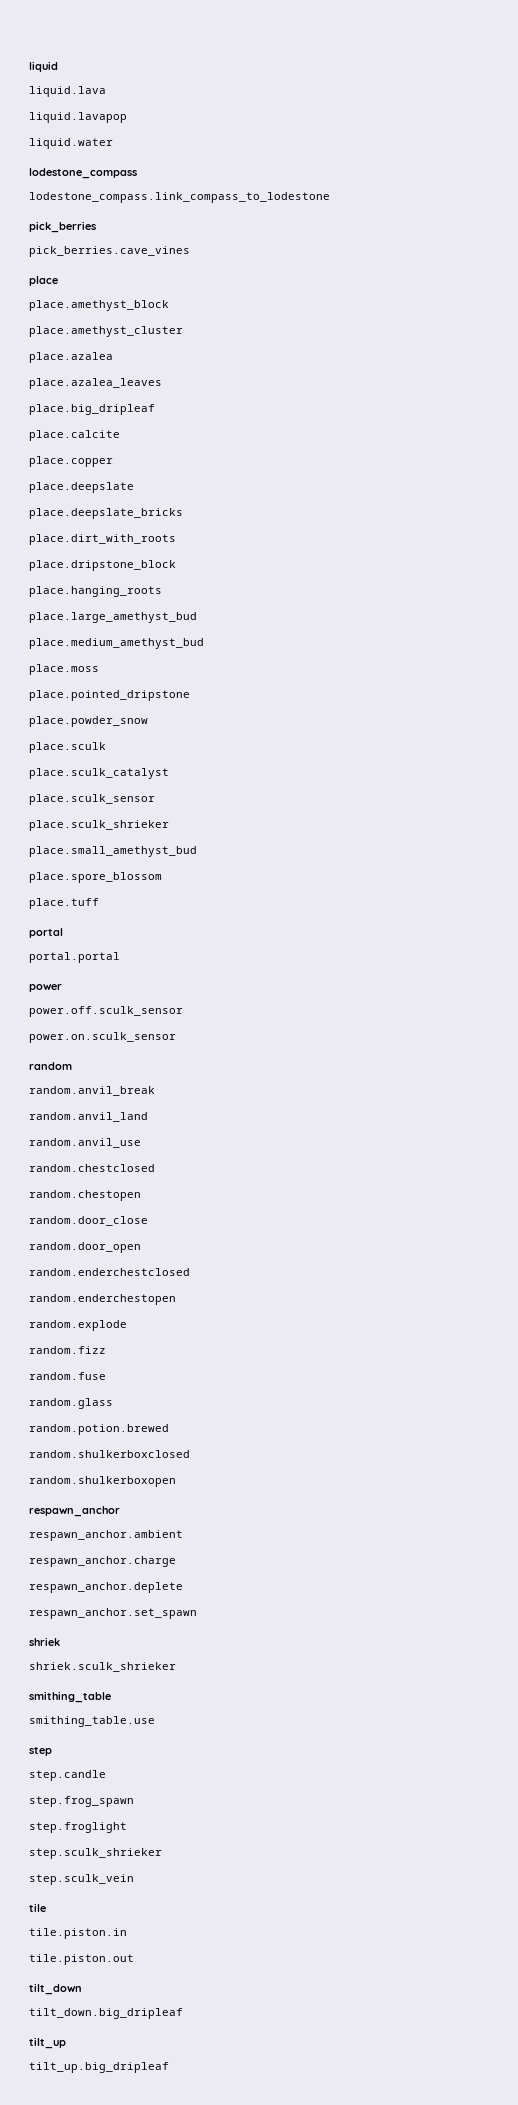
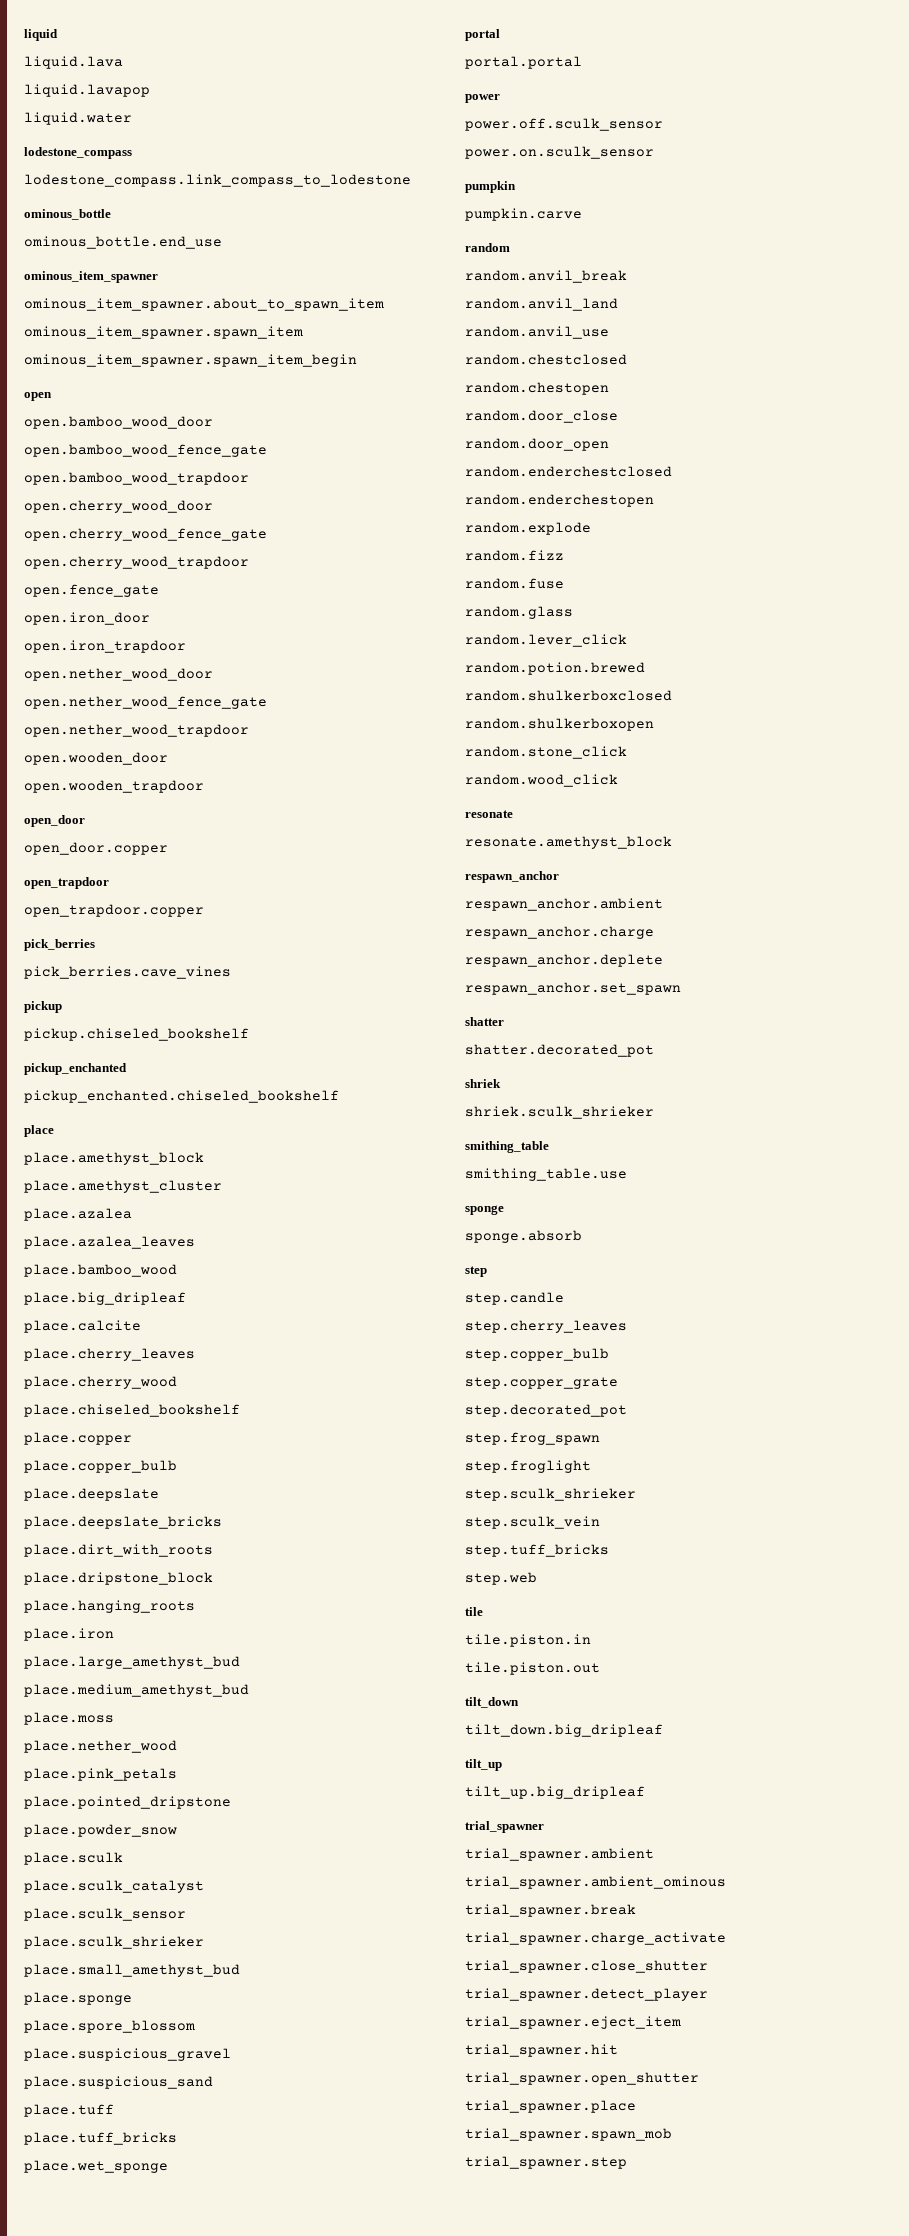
[29,221,96,233] [29,246,190,257] pick_berries // pick_berries.cave_vines -> [24,209,111,220] [24,236,222,249] [24,271,158,283] [24,298,384,311] [24,326,303,339] [24,354,357,367] [24,392,52,401] [24,416,213,429] [24,444,267,457] [24,472,249,485] [24,500,213,513] [24,528,267,541] [24,556,249,569] [24,584,159,597] [24,612,150,625] [24,640,186,653] [24,668,213,681] [24,696,267,709] [24,724,249,737] [24,752,168,765] [24,780,204,793] [24,815,85,827] [24,842,168,855] [24,877,109,889] [24,904,204,917] [24,939,95,951] [24,966,231,979] [24,1001,62,1013] [24,1028,249,1041] [24,1063,127,1075] [24,1090,339,1103] ominous_bottle // ominous_bottle.end_use // ominous_item_spawner // ominous_item_spawner.about_to_spawn_item // ominous_item_spawner.spawn_item // ominous_item_spawner.spawn_item_begin // open // open.bamboo_wood_door // open.bamboo_wood_fence_gate // open.bamboo_wood_trapdoor // open.cherry_wood_door // open.cherry_wood_fence_gate // open.cherry_wood_trapdoor // open.fence_gate // open.iron_door // open.iron_trapdoor // open.nether_wood_door // open.nether_wood_fence_gate // open.nether_wood_trapdoor // open.wooden_door // open.wooden_trapdoor // open_door // open_door.copper // open_trapdoor // open_trapdoor.copper // pick_berries // pick_berries.cave_vines // pickup // pickup.chiseled_bookshelf // pickup_enchanted // pickup_enchanted.chiseled_bookshelf
(162, 383) none -> [24,1264,177,1277] // place.bamboo_wood
(120, 435) none -> [24,1348,195,1361] [24,1376,177,1389] [24,1404,240,1417] // place.cherry_leaves // place.cherry_wood // place.chiseled_bookshelf
(113, 461) none -> [24,1460,177,1473] // place.copper_bulb
(162, 591) none -> [24,1628,114,1641] // place.iron
(99, 669) none -> [24,1740,177,1753] [24,1768,177,1781] // place.nether_wood // place.pink_petals
(197, 851) none -> [24,1992,132,2005] // place.sponge
(162, 877) none -> [24,2048,231,2061] [24,2076,213,2089] // place.suspicious_gravel // place.suspicious_sand
(99, 903) none -> [24,2132,177,2145] [24,2160,168,2173] // place.tuff_bricks // place.wet_sponge
(176, 1037) none -> [465,181,516,193] [465,208,582,221] // pumpkin // pumpkin.carve
(113, 1403) none -> [465,634,627,647] // random.lever_click
(176, 1481) none -> [465,746,627,759] [465,774,618,787] [465,810,513,818] [465,836,672,849] // random.stone_click // random.wood_click // resonate // resonate.amethyst_block
(197, 1613) none -> [465,1017,504,1026] [465,1044,654,1057] // shatter // shatter.decorated_pot
(155, 1721) none -> [465,1205,504,1215] [465,1230,582,1243] // sponge // sponge.absorb
(106, 1775) none -> [465,1320,627,1333] [465,1348,609,1361] [465,1377,618,1389] [465,1404,627,1417] // step.cherry_leaves // step.copper_bulb // step.copper_grate // step.decorated_pot
(134, 1879) none -> [465,1544,609,1557] [465,1572,537,1585] // step.tuff_bricks // step.web
(169, 2067) none -> [465,1821,544,1833] [465,1848,654,1861] [465,1876,726,1889] [465,1904,636,1917] [465,1932,726,1945] [465,1960,708,1973] [465,1988,708,2001] [465,2016,681,2029] [465,2044,618,2057] [465,2072,699,2085] [465,2100,636,2113] [465,2128,672,2141] [465,2156,627,2169] // trial_spawner // trial_spawner.ambient // trial_spawner.ambient_ominous // trial_spawner.break // trial_spawner.charge_activate // trial_spawner.close_shutter // trial_spawner.detect_player // trial_spawner.eject_item // trial_spawner.hit // trial_spawner.open_shutter // trial_spawner.place // trial_spawner.spawn_mob // trial_spawner.step

